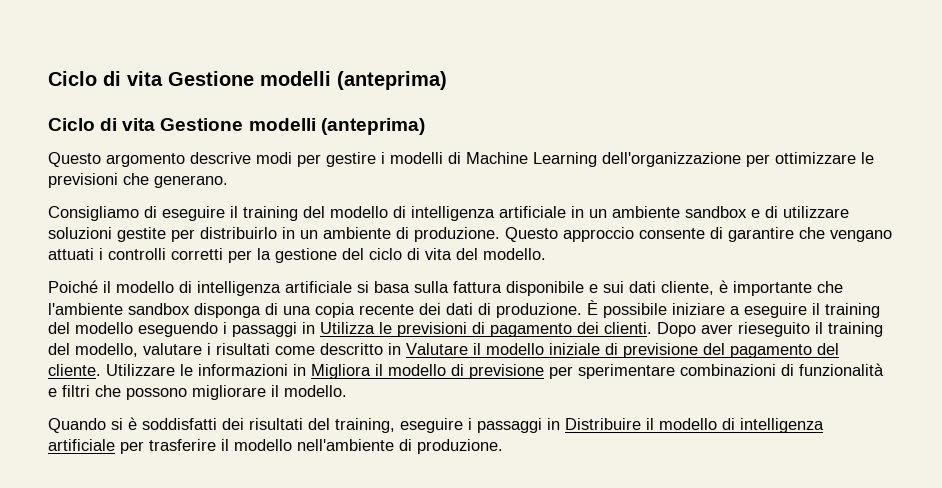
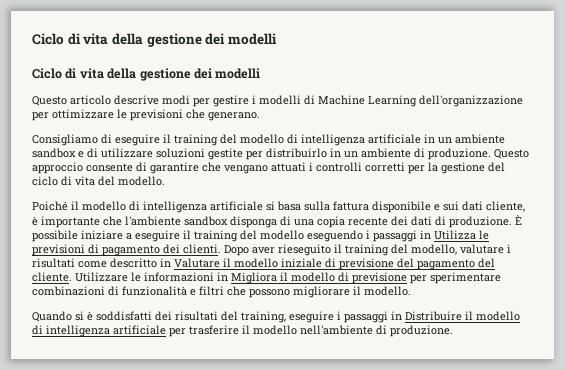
[48,71,447,90] [48,118,425,135] [48,152,185,167] Ciclo di vita Gestione modelli (anteprima) // Ciclo di vita Gestione modelli (anteprima) // Questo argomento -> [32,33,277,47] [32,68,261,81] [32,95,111,106] Ciclo di vita della gestione dei modelli // Ciclo di vita della gestione dei modelli // Questo articolo

